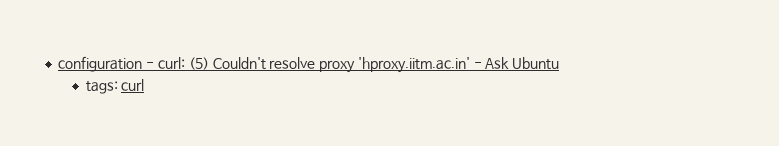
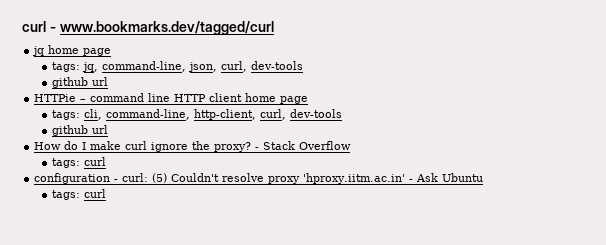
(58, 64) none -> [22,21,274,35] [32,45,112,56] [51,61,303,72] [51,77,108,88] [34,93,309,104] [51,109,342,120] [51,125,108,136] [34,141,352,152] [51,157,106,168] curl - www.bookmarks.dev/tagged/curl // jq home page // tags: jq, command-line, json, curl, dev-tools // github url // HTTPie – command line HTTP client home page // tags: cli, command-line, http-client, curl, dev-tools // github url // How do I make curl ignore the proxy? - Stack Overflow // tags: curl //

